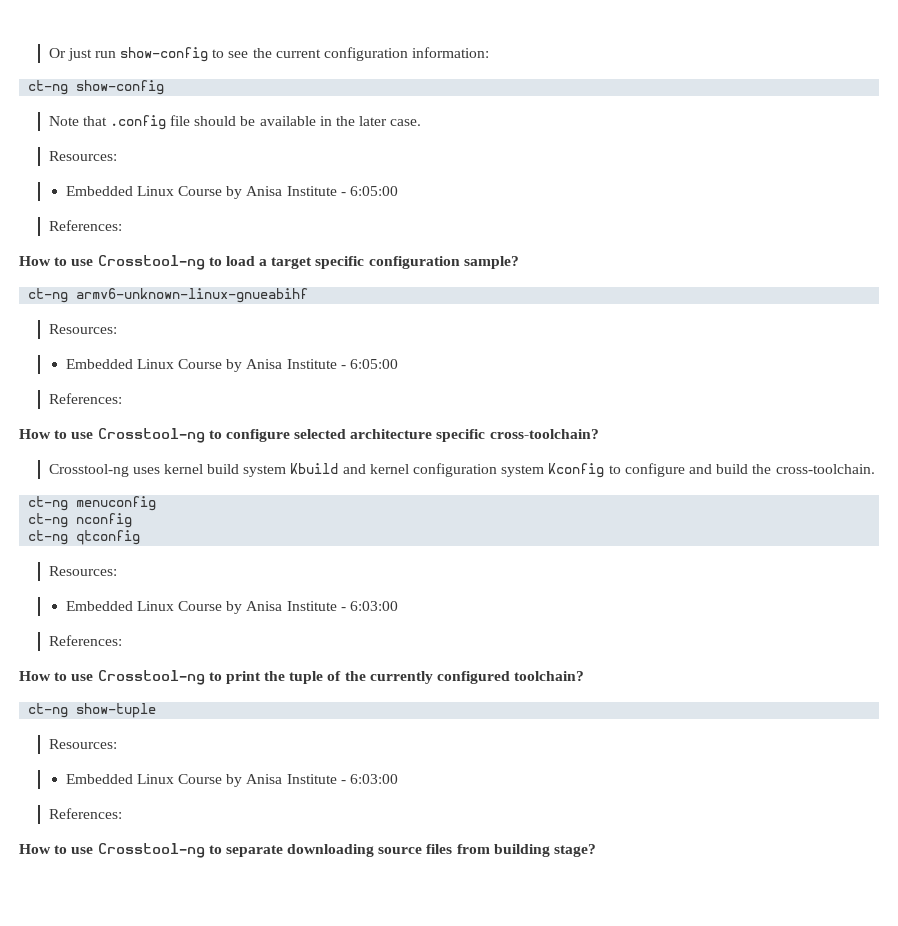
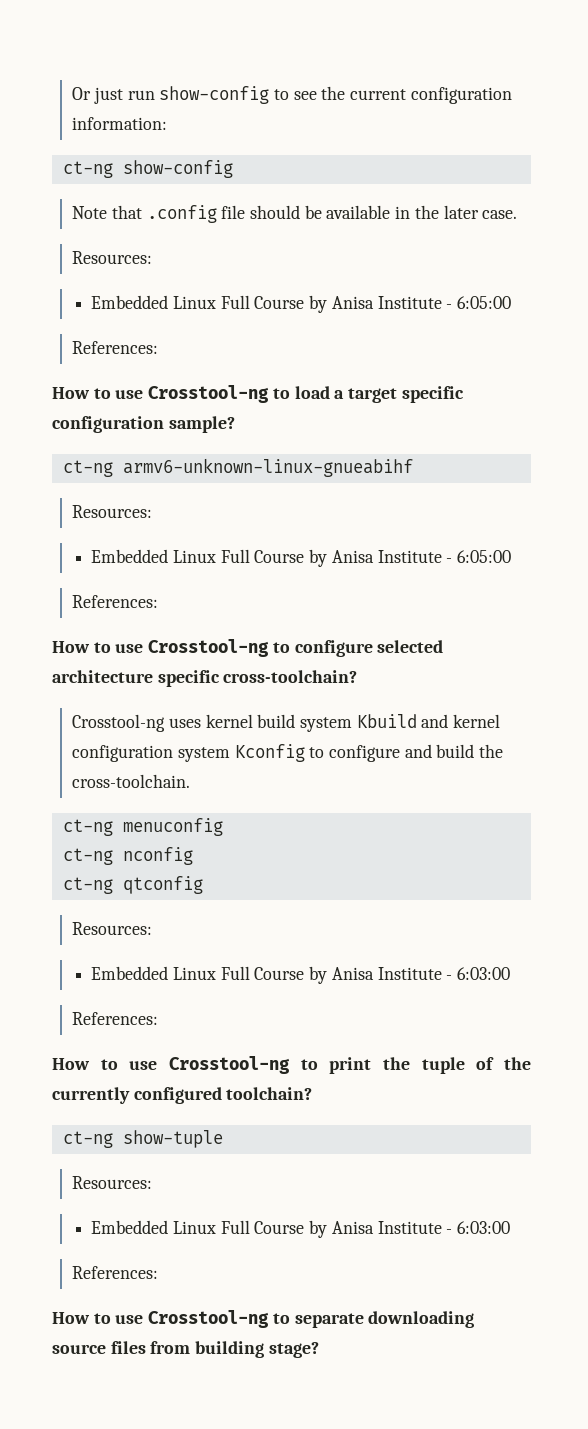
(174, 191) none -> [220,295,250,309] Full
(174, 364) none -> [220,549,250,563] Full
(174, 606) none -> [220,966,250,980] Full
(174, 779) none -> [220,1220,250,1234] Full

